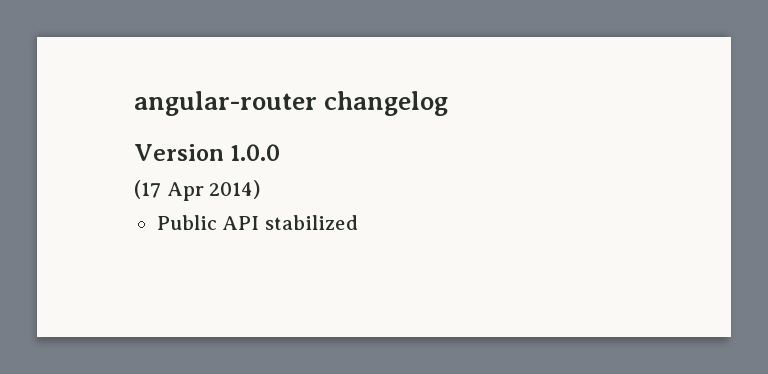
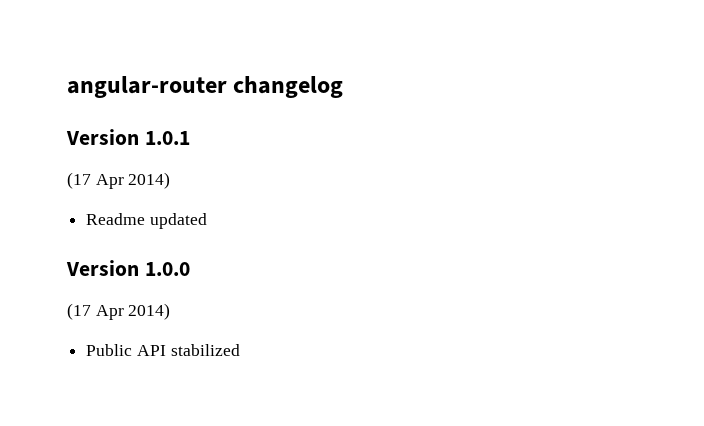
(449, 103) none -> [66,129,190,145] [67,172,171,189] [86,213,207,229] // Version 1.0.1 // (17 Apr 2014) // Readme updated

